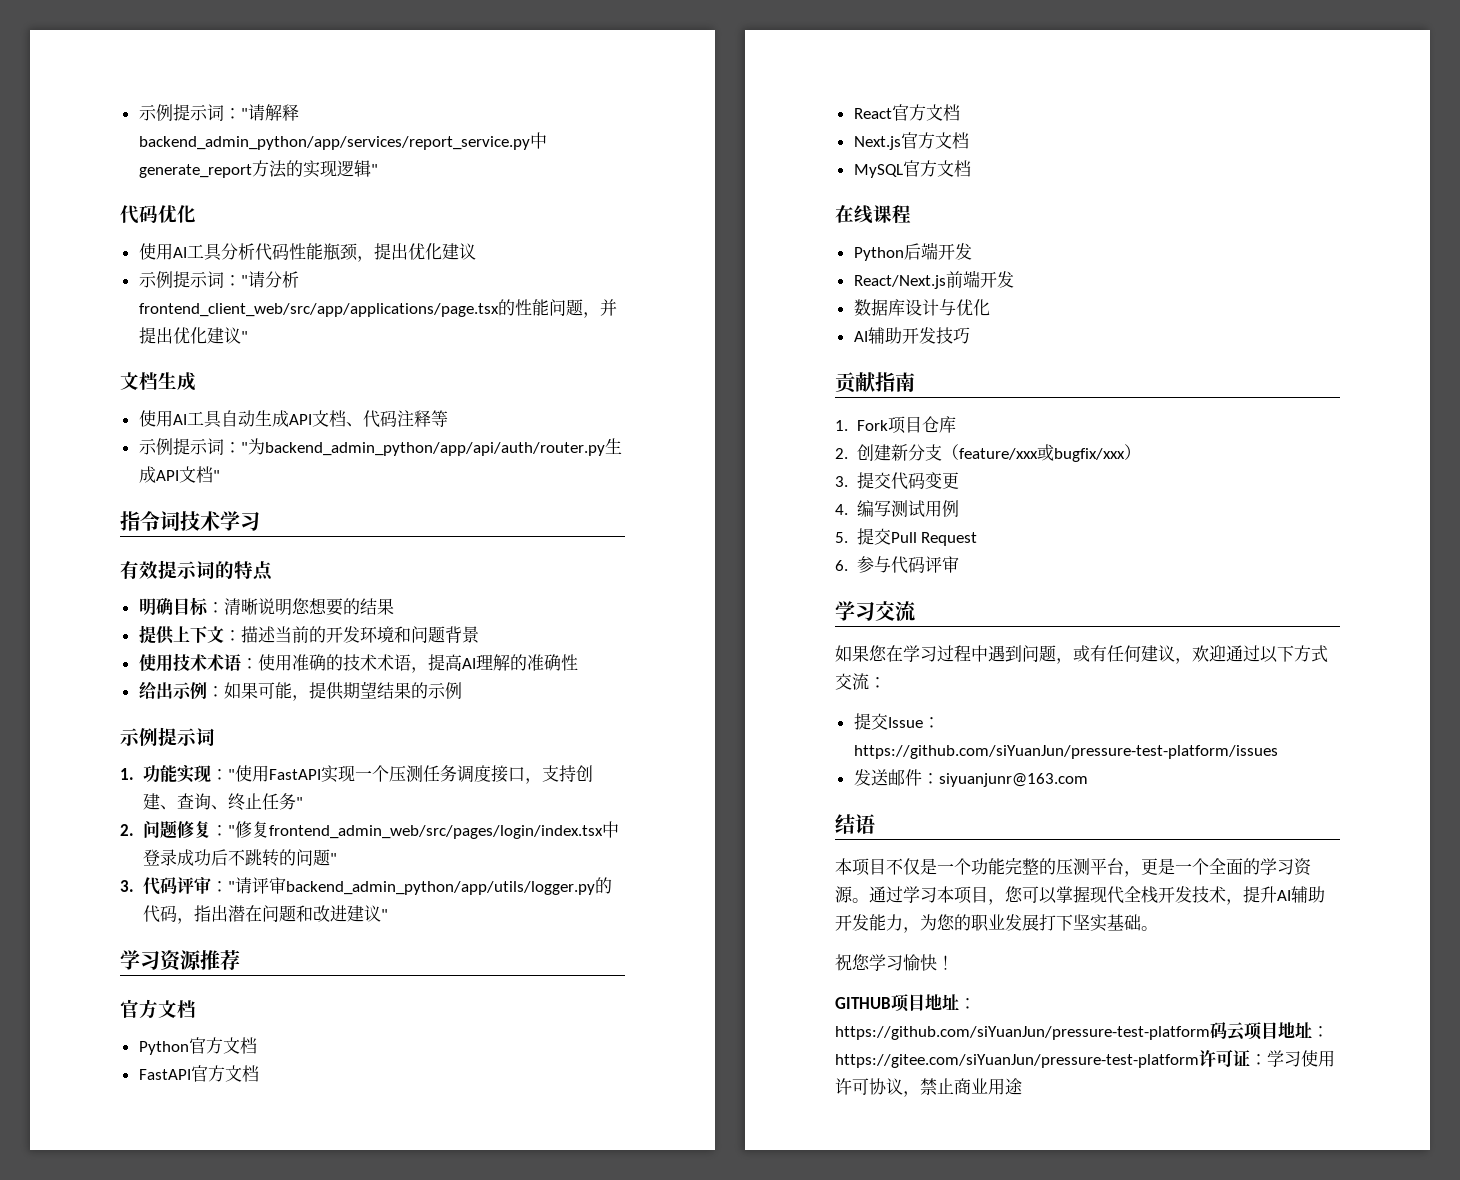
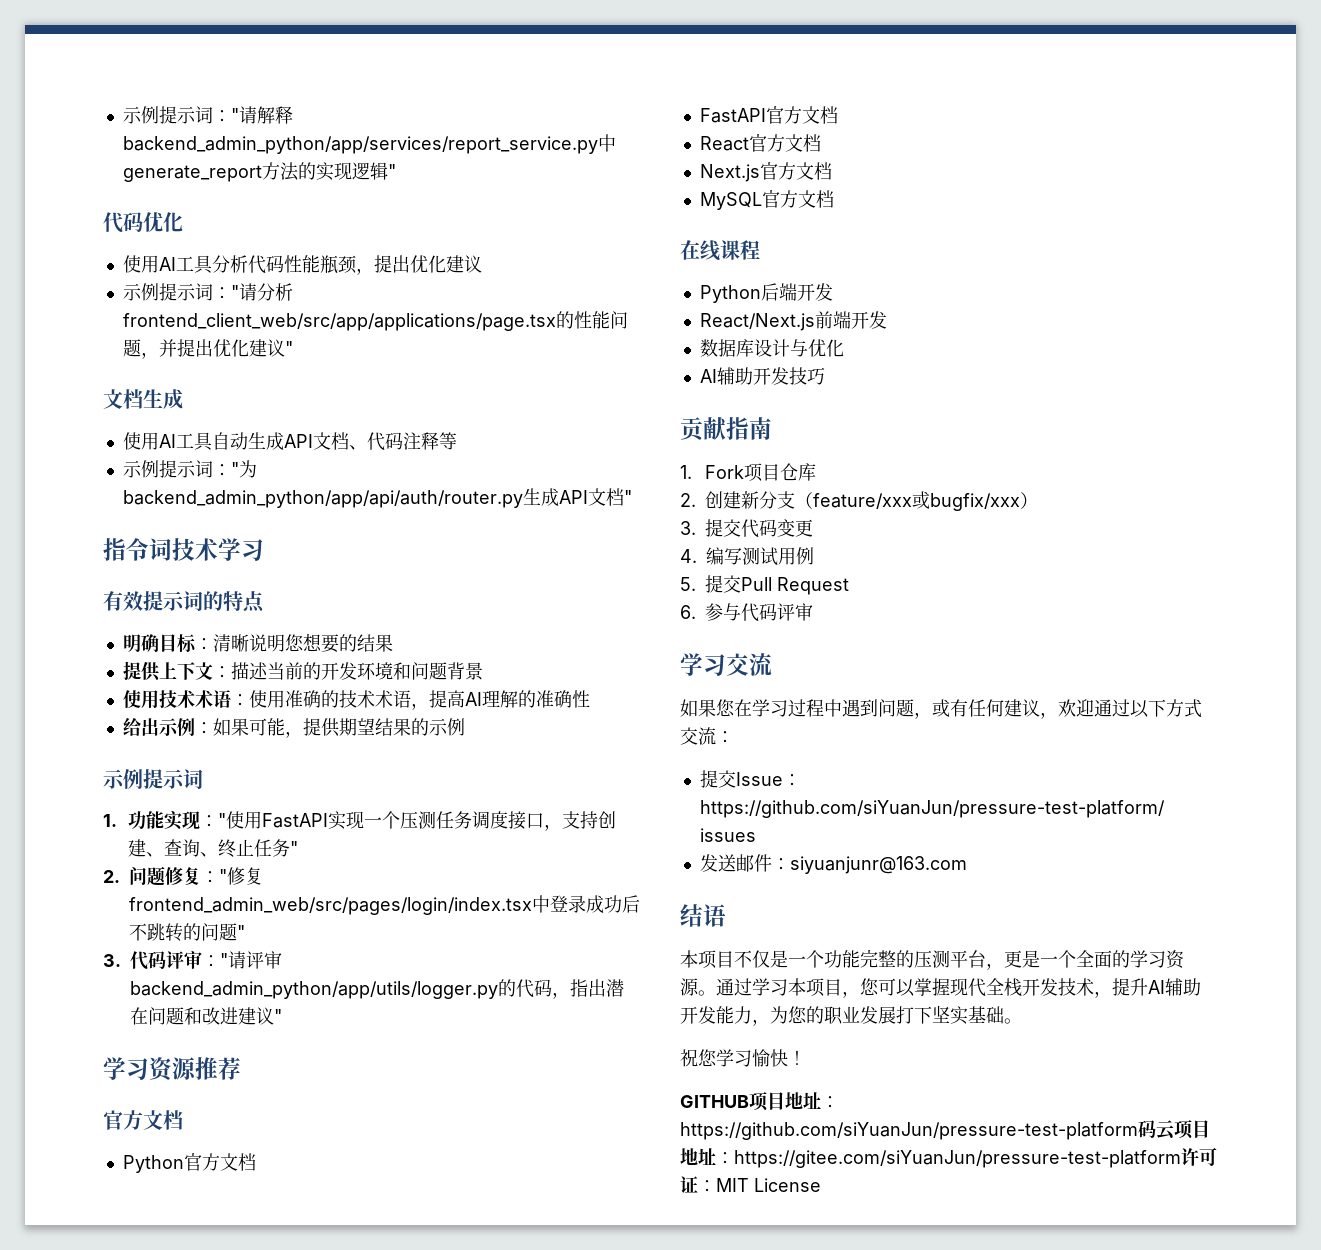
[1267,1050,1335,1067] [835,1078,1022,1097] 学习使用许可协议，禁止商业用途 -> [716,1178,821,1192] MIT License

